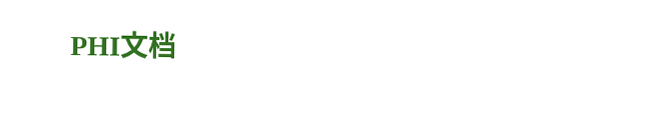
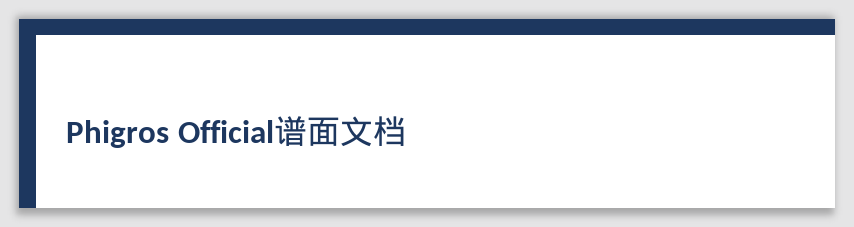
[70,37,121,56] PHI -> [66,116,340,148] Phigros Official谱面

